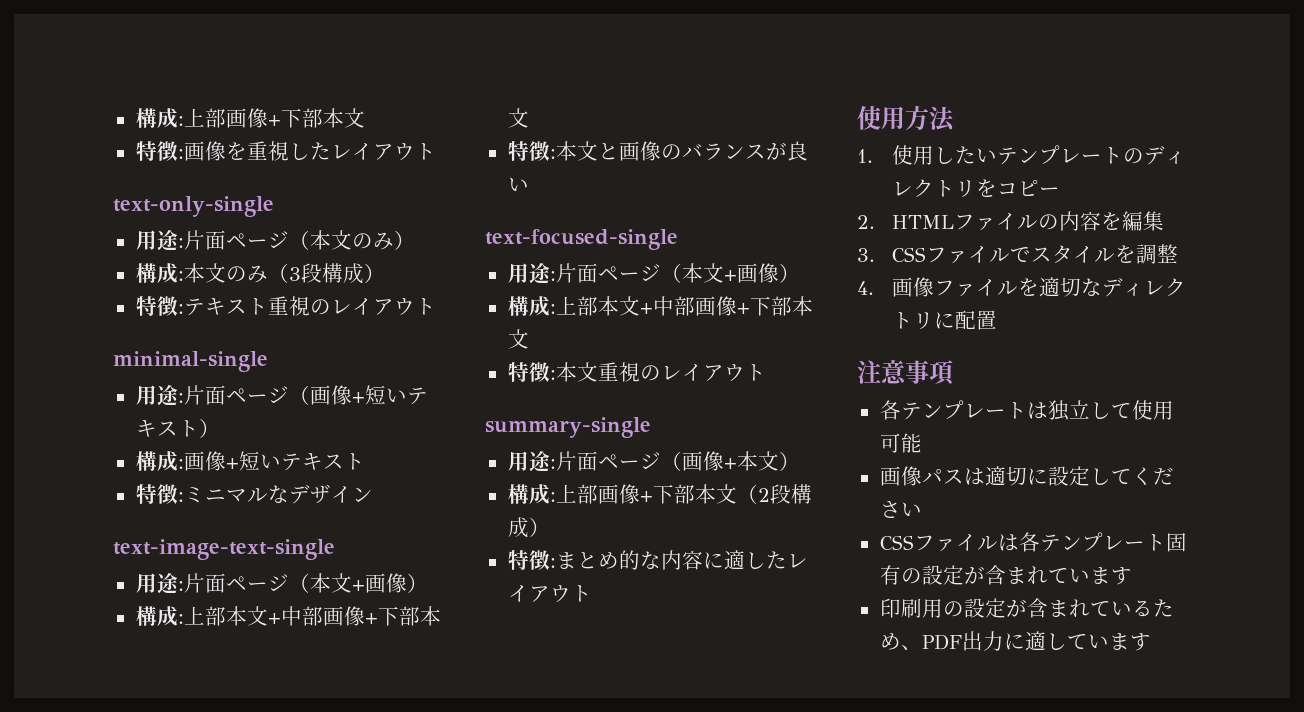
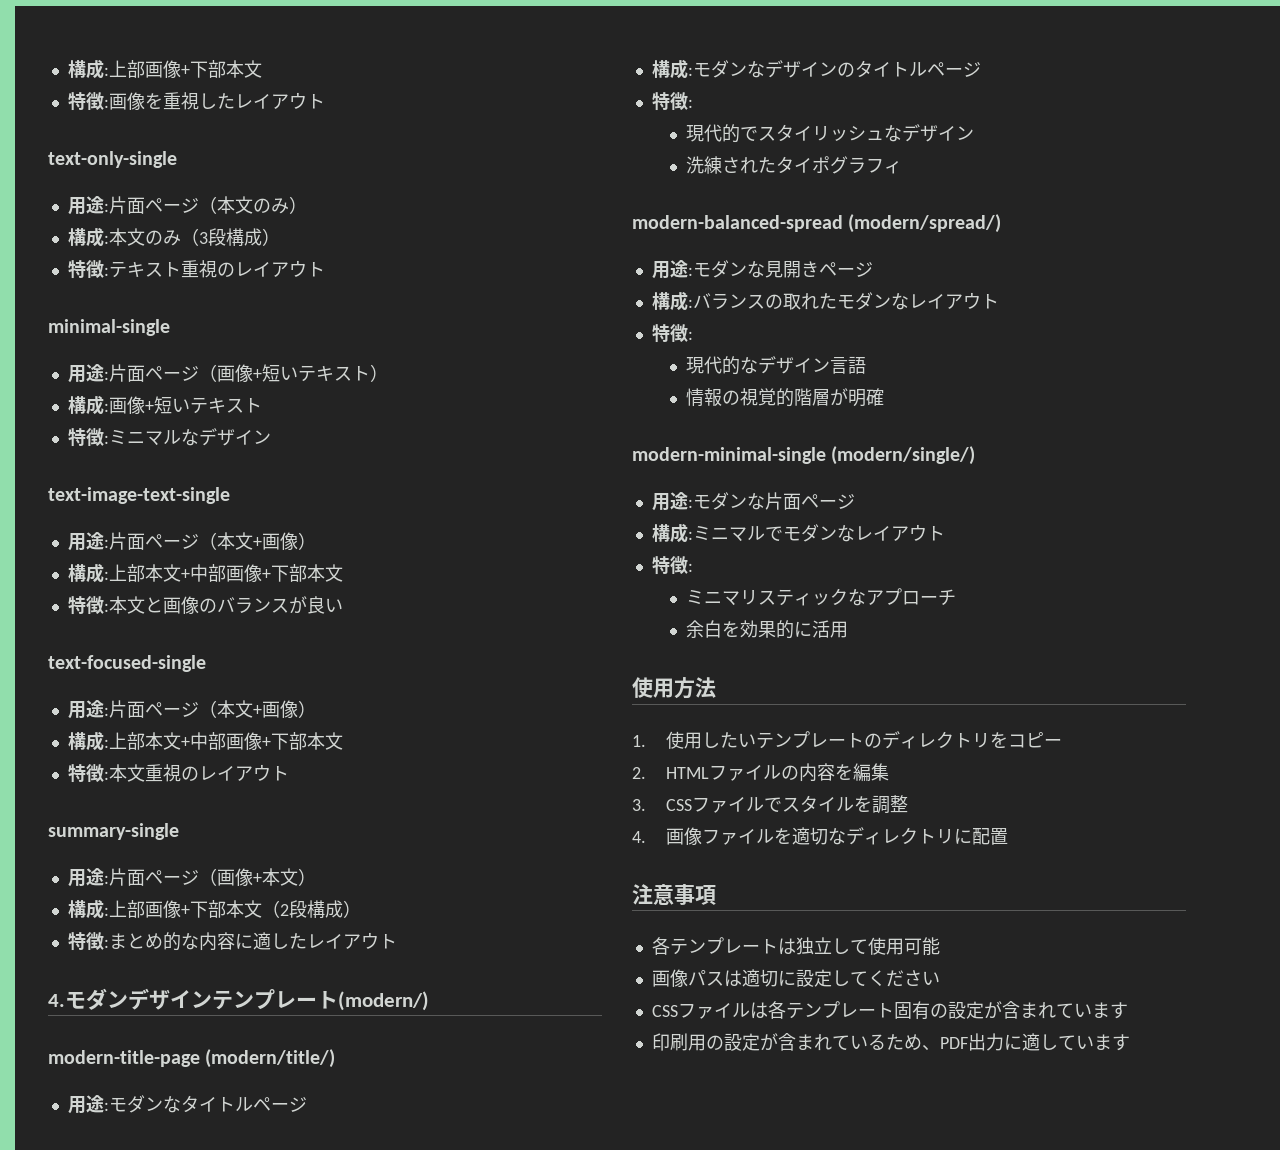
(592, 593) none -> [48,988,429,1011] [48,1049,336,1068] [67,1095,307,1114] [651,59,981,79] [651,92,693,111] [686,124,975,143] [686,156,903,174] [632,214,1002,233] [651,260,873,279] [651,291,999,311] [651,324,693,343] [686,356,867,375] [686,388,885,407] [632,446,976,465] [651,492,855,511] [651,523,945,543] [651,556,693,575] [686,588,957,606] [686,620,849,639] // 4.モダンデザインテンプレート(modern/) // modern-title-page (modern/title/) // 用途:モダンなタイトルページ // 構成:モダンなデザインのタイトルページ // 特徴: // 現代的でスタイリッシュなデザイン // 洗練されたタイポグラフィ // modern-balanced-spread (modern/spread/) // 用途:モダンな見開きページ // 構成:バランスの取れたモダンなレイアウト // 特徴: // 現代的なデザイン言語 // 情報の視覚的階層が明確 // modern-minimal-single (modern/single/) // 用途:モダンな片面ページ // 構成:ミニマルでモダンなレイアウト // 特徴: // ミニマリスティックなアプローチ // 余白を効果的に活用

